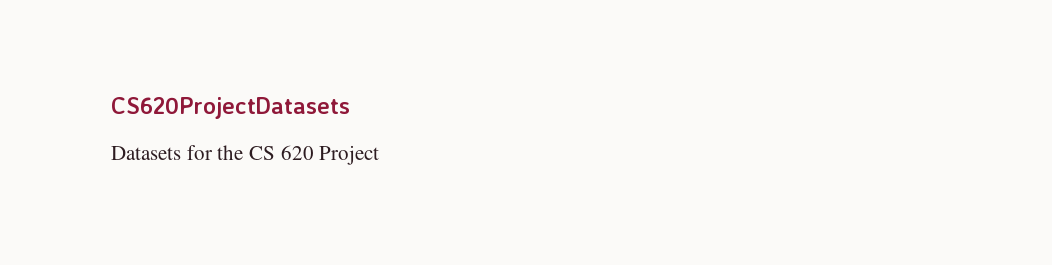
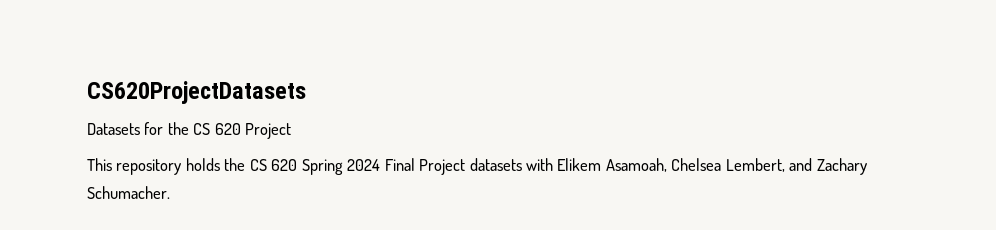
(380, 155) none -> [87,158,867,175] [87,186,170,199] // This repository holds the CS 620 Spring 2024 Final Project datasets with Elikem Asamoah, Chelsea Lembert, and Zachary Schumacher.

